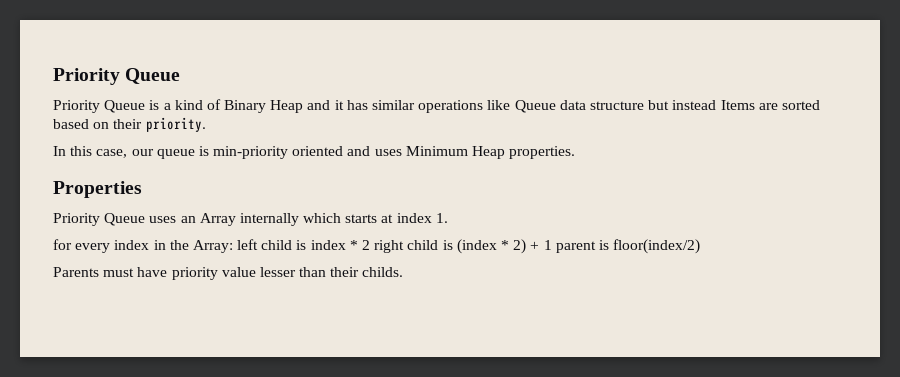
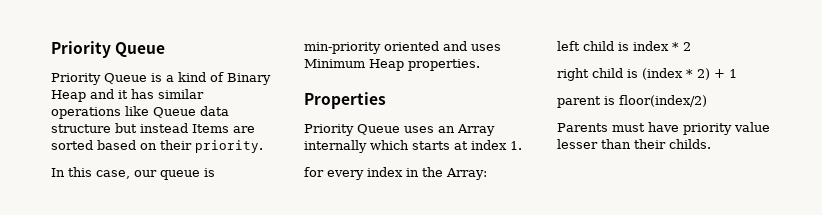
(233, 246) none -> (487, 174) //
(371, 245) none -> (691, 46) //
(552, 245) none -> (737, 73) //

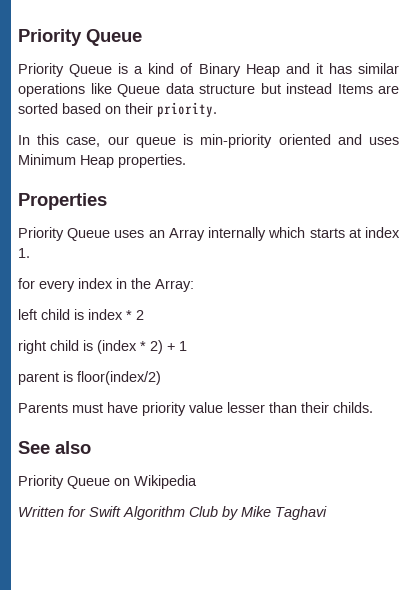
(711, 144) none -> [18,441,91,454] [18,475,197,489] [18,506,327,520] // See also // Priority Queue on Wikipedia // Written for Swift Algorithm Club by Mike Taghavi

